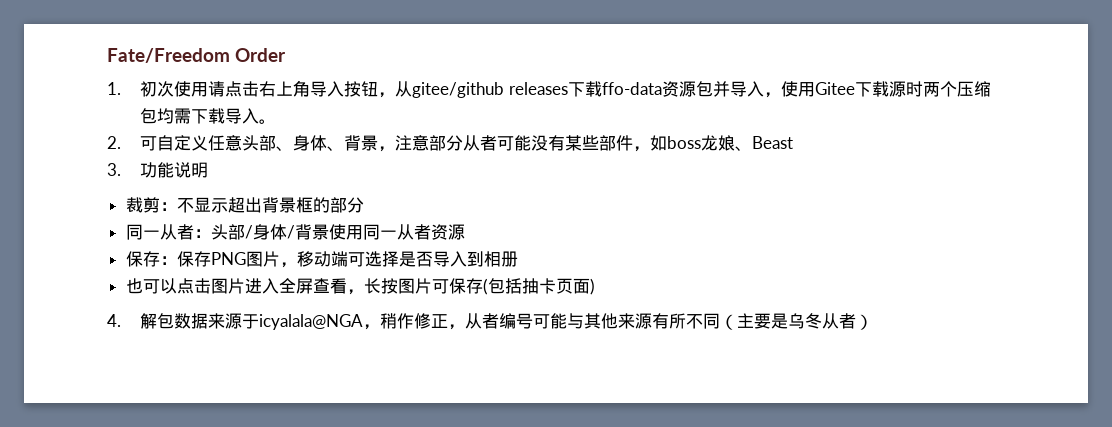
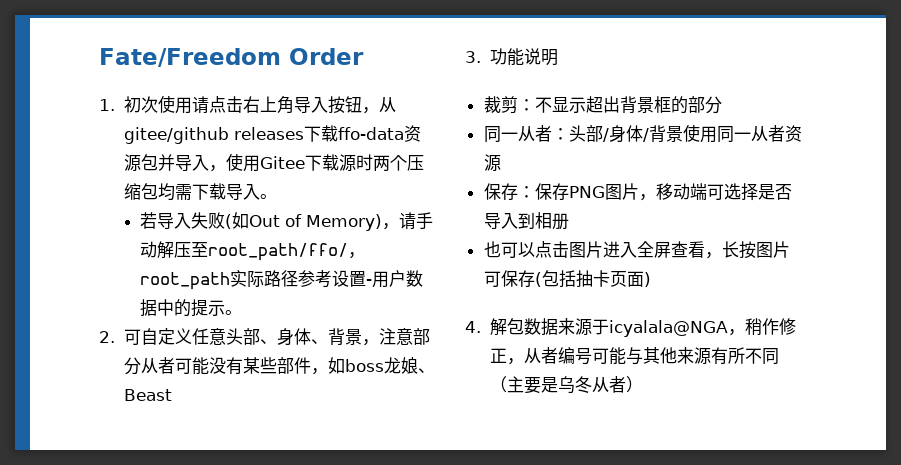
(277, 121) none -> [140,212,434,231] [140,241,366,261] [140,270,424,290] [140,299,243,317] // 若导入失败(如Out of Memory)，请手动解压至root_path/ffo/，root_path实际路径参考设置-用户数据中的提示。

